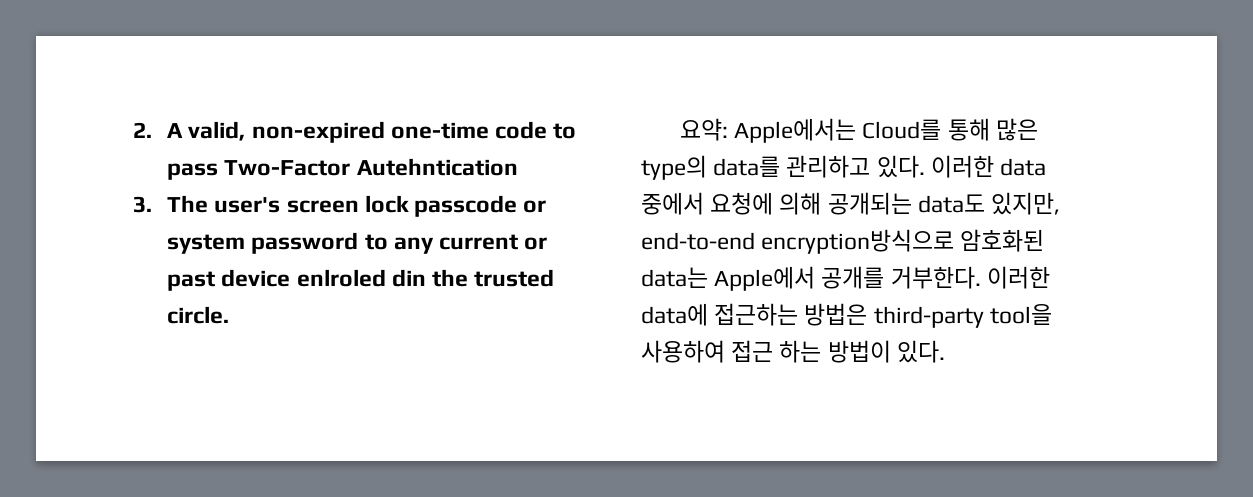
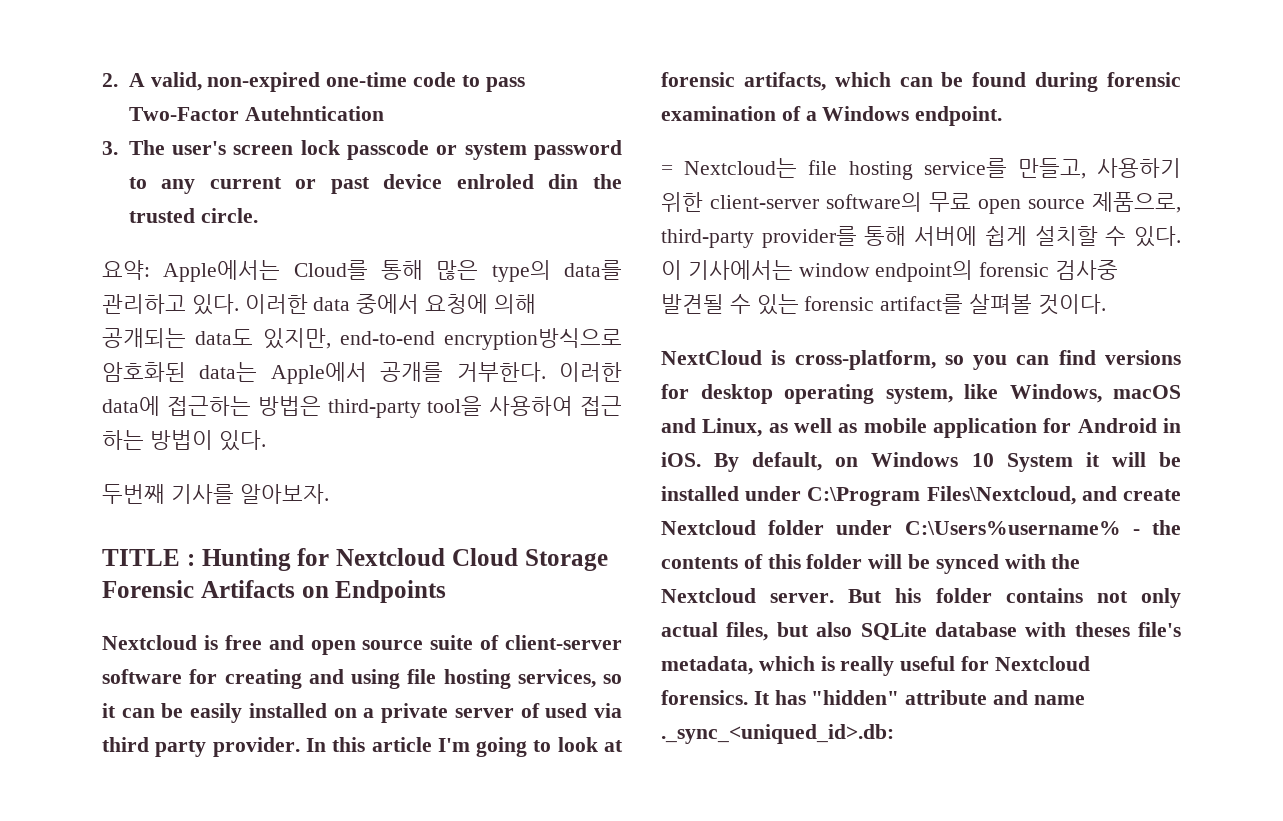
(945, 351) none -> [102,484,329,504] [102,548,608,571] [102,580,447,603] [102,635,622,655] [102,669,622,689] [102,703,623,723] [102,737,624,757] [661,72,1181,92] [661,106,1003,126] [661,158,1181,180] [661,192,1181,214] [661,226,1181,248] [661,260,1119,282] [661,294,1106,315] [661,350,1181,370] [661,384,1181,404] [661,418,1181,438] [661,452,1181,472] [661,486,1181,506] [661,520,1181,535] [661,554,1081,574] [661,588,1181,608] [661,622,1181,641] [661,656,1090,676] [661,690,1085,705] [661,724,894,744] // 두번째 기사를 알아보자. // TITLE : Hunting for Nextcloud Cloud Storage Forensic Artifacts on Endpoints // Nextcloud is free and open source suite of client-server software for creating and using file hosting services, so it can be easily installed on a private server of used via third party provider. In this article I'm going to look at forensic artifacts, which can be found during forensic examination of a Windows endpoint. // = Nextcloud는 file hosting service를 만들고, 사용하기 위한 client-server software의 무료 open source 제품으로, third-party provider를 통해 서버에 쉽게 설치할 수 있다. 이 기사에서는 window endpoint의 forensic 검사중 발견될 수 있는 forensic artifact를 살펴볼 것이다. // NextCloud is cross-platform, so you can find versions for desktop operating system, like Windows, macOS and Linux, as well as mobile application for Android in iOS. By default, on Windows 10 System it will be installed under C:\Program Files\Nextcloud, and create Nextcloud folder under C:\Users%username% - the contents of this folder will be synced with the Nextcloud server. But his folder contains not only actual files, but also SQLite database with theses file's metadata, which is really useful for Nextcloud forensics. It has "hidden" attribute and name ._sync_<uniqued_id>.db:

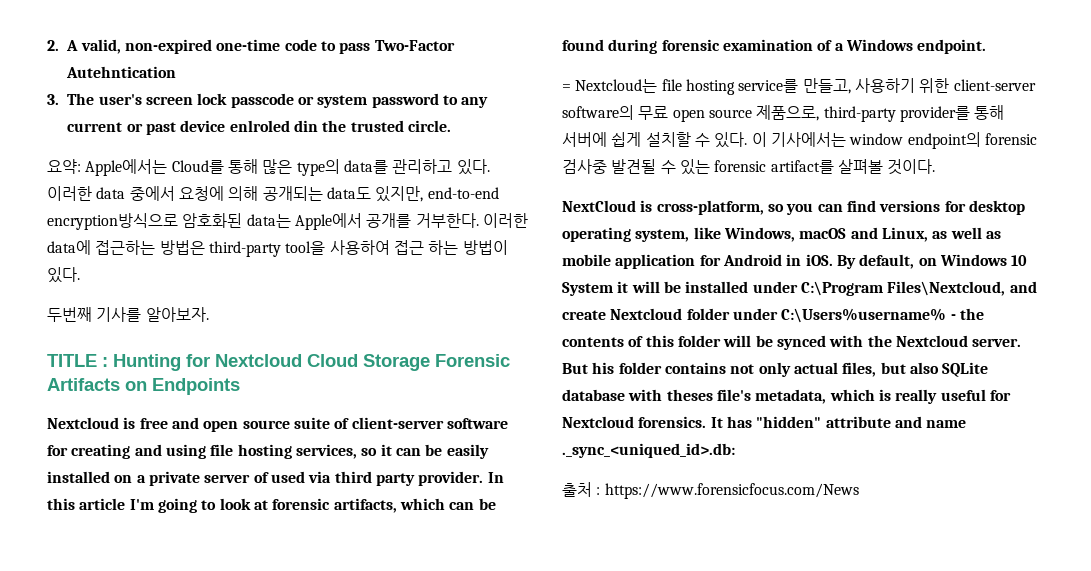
(894, 734) none -> [562,482,859,499] // 출처 : https://www.forensicfocus.com/News

